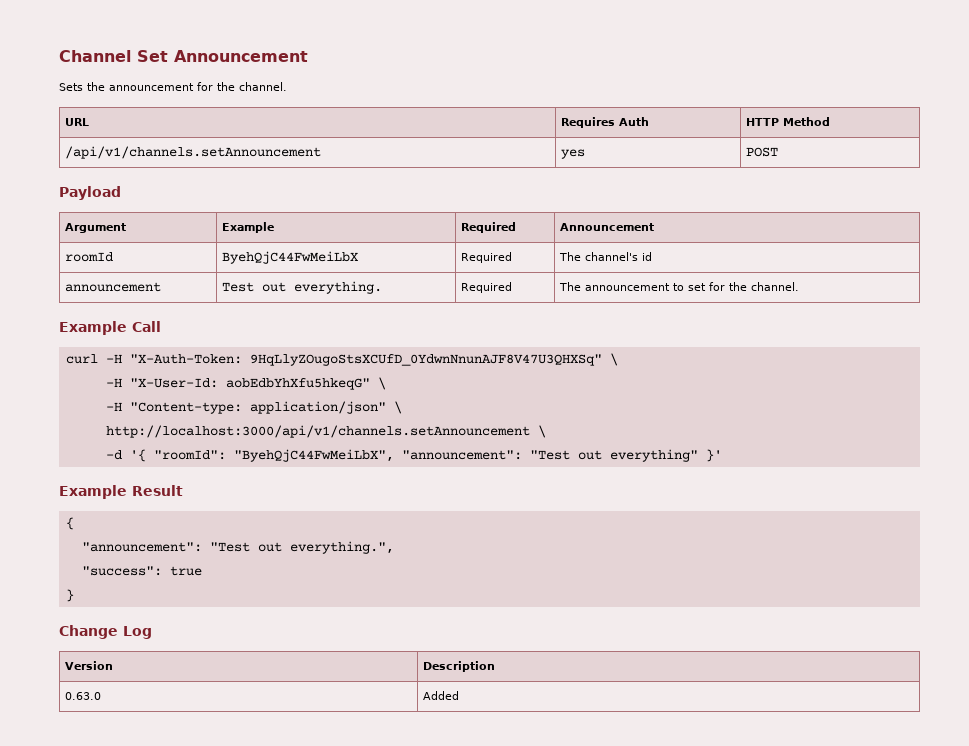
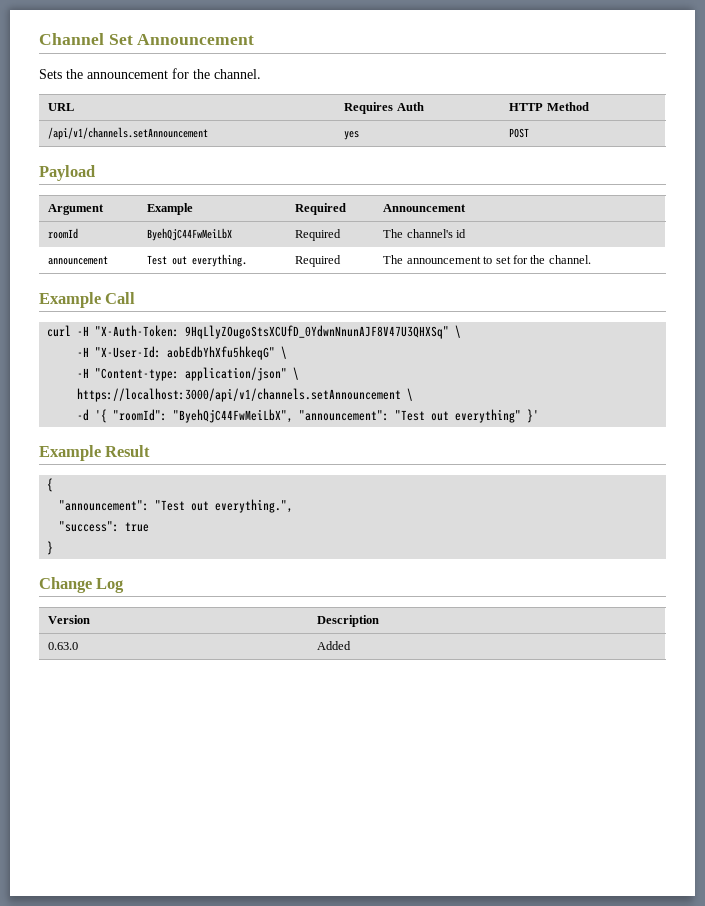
[105,425,530,438] http://localhost:3000/api/v1/channels.setAnnouncement -> [77,388,402,402] https://localhost:3000/api/v1/channels.setAnnouncement

